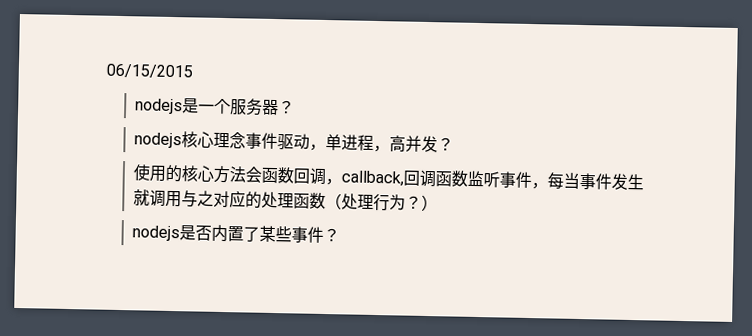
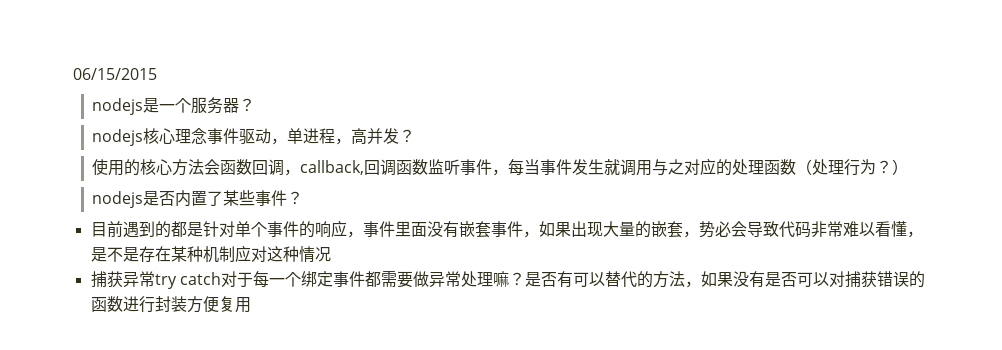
(340, 235) none -> [90,220,923,238] [90,245,331,263] [90,271,925,289] [90,296,251,313] // 目前遇到的都是针对单个事件的响应，事件里面没有嵌套事件，如果出现大量的嵌套，势必会导致代码非常难以看懂，是不是存在某种机制应对这种情况 // 捕获异常try catch对于每一个绑定事件都需要做异常处理嘛？是否有可以替代的方法，如果没有是否可以对捕获错误的函数进行封装方便复用

